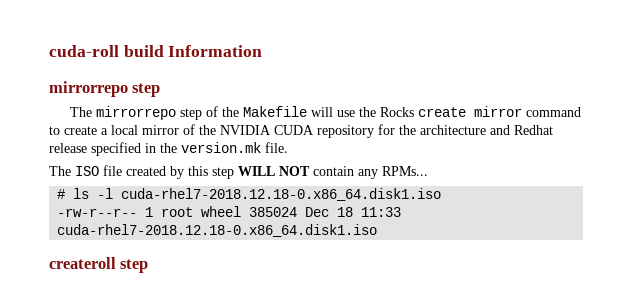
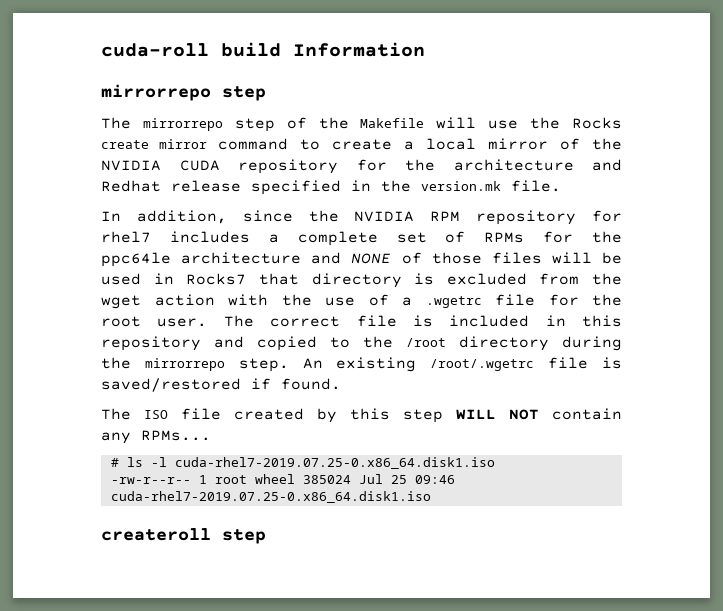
(288, 147) none -> [101,210,622,225] [101,231,622,246] [101,252,622,267] [101,273,622,288] [101,294,622,309] [101,315,622,327] [101,336,622,351] [101,357,622,372] [101,378,341,392] // In addition, since the NVIDIA RPM repository for rhel7 includes a complete set of RPMs for the ppc64le architecture and NONE of those files will be used in Rocks7 that directory is excluded from the wget action with the use of a .wgetrc file for the root user. The correct file is included in this repository and copied to the /root directory during the mirrorrepo step. An existing /root/.wgetrc file is saved/restored if found.
[121,188,442,201] cuda-rhel7-2018.12.18-0.x86_64.disk1.iso -> [174,457,495,469] cuda-rhel7-2019.07.25-0.x86_64.disk1.iso
[305,207,402,217] [57,224,378,237] Dec 18 11:33 cuda-rhel7-2018.12.18-0.x86_64.disk1.iso -> [358,474,455,484] [110,491,431,503] Jul 25 09:46 cuda-rhel7-2019.07.25-0.x86_64.disk1.iso

